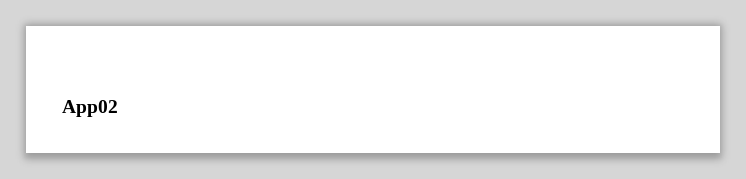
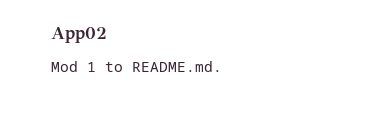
(118, 108) none -> [51,61,222,72] // Mod 1 to README.md.

